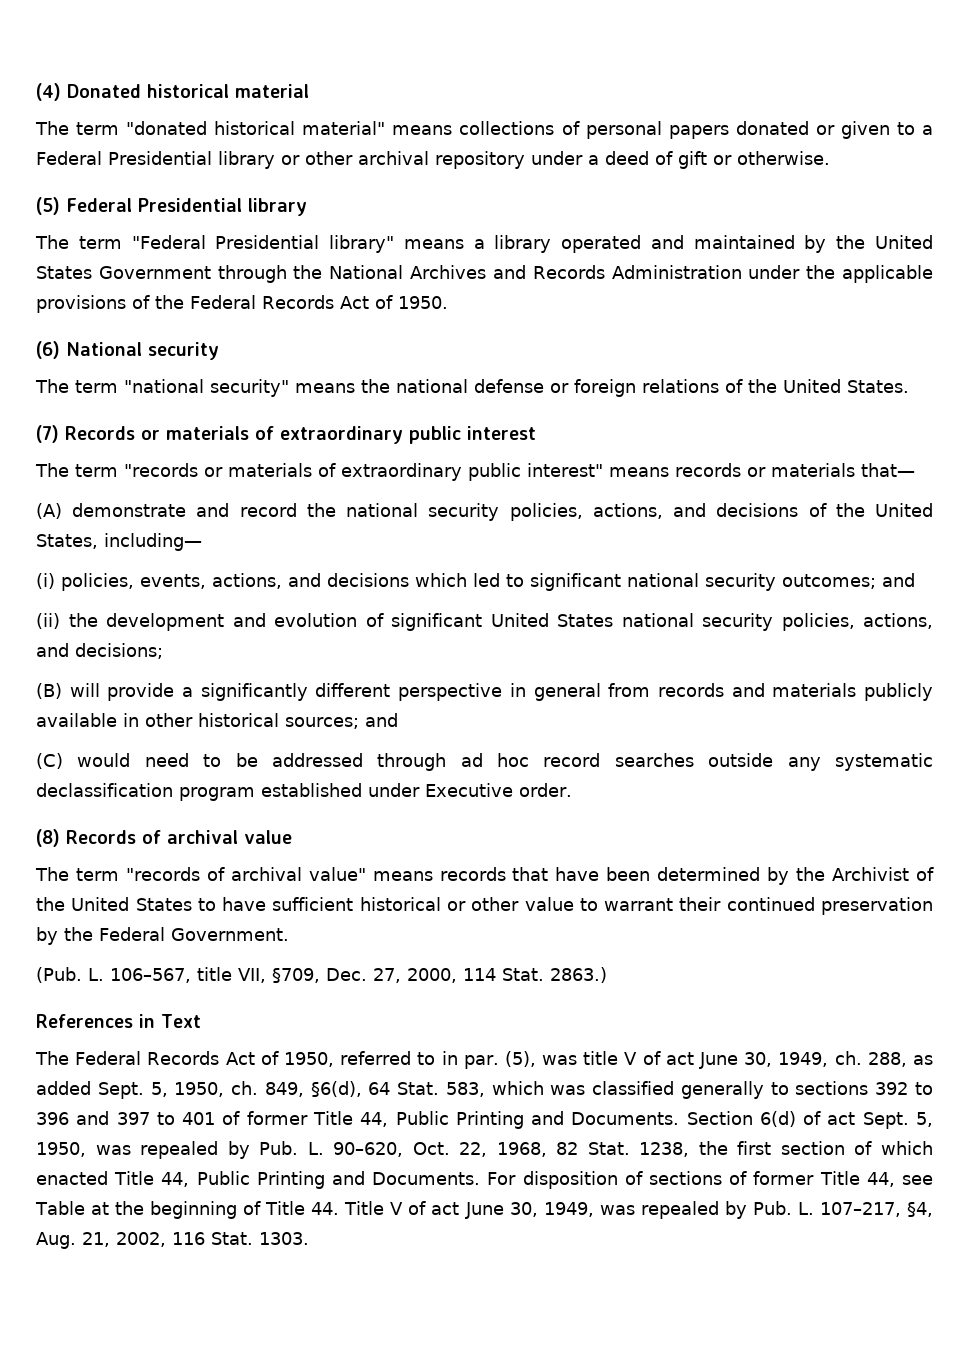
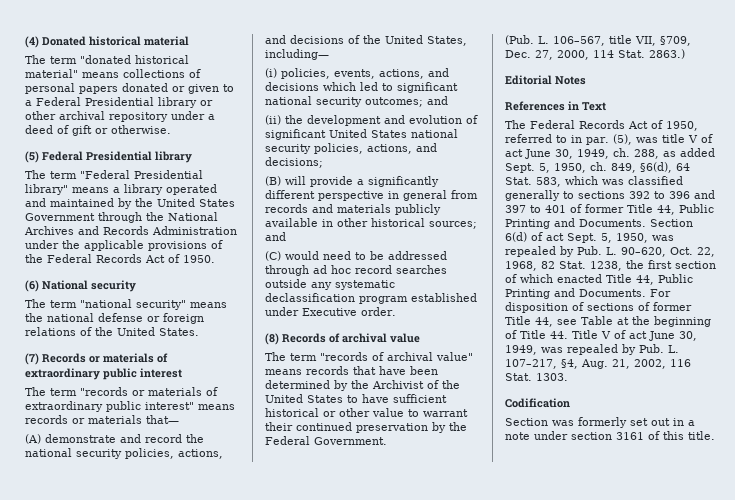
(607, 975) none -> [505,75,586,85] // Editorial Notes
(309, 1238) none -> [505,398,570,408] [505,417,695,428] [505,431,715,440] // Codification // Section was formerly set out in a note under section 3161 of this title.

